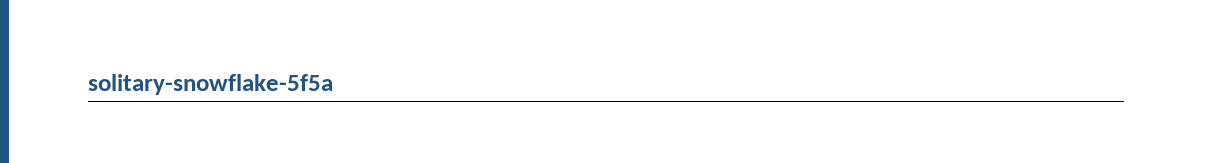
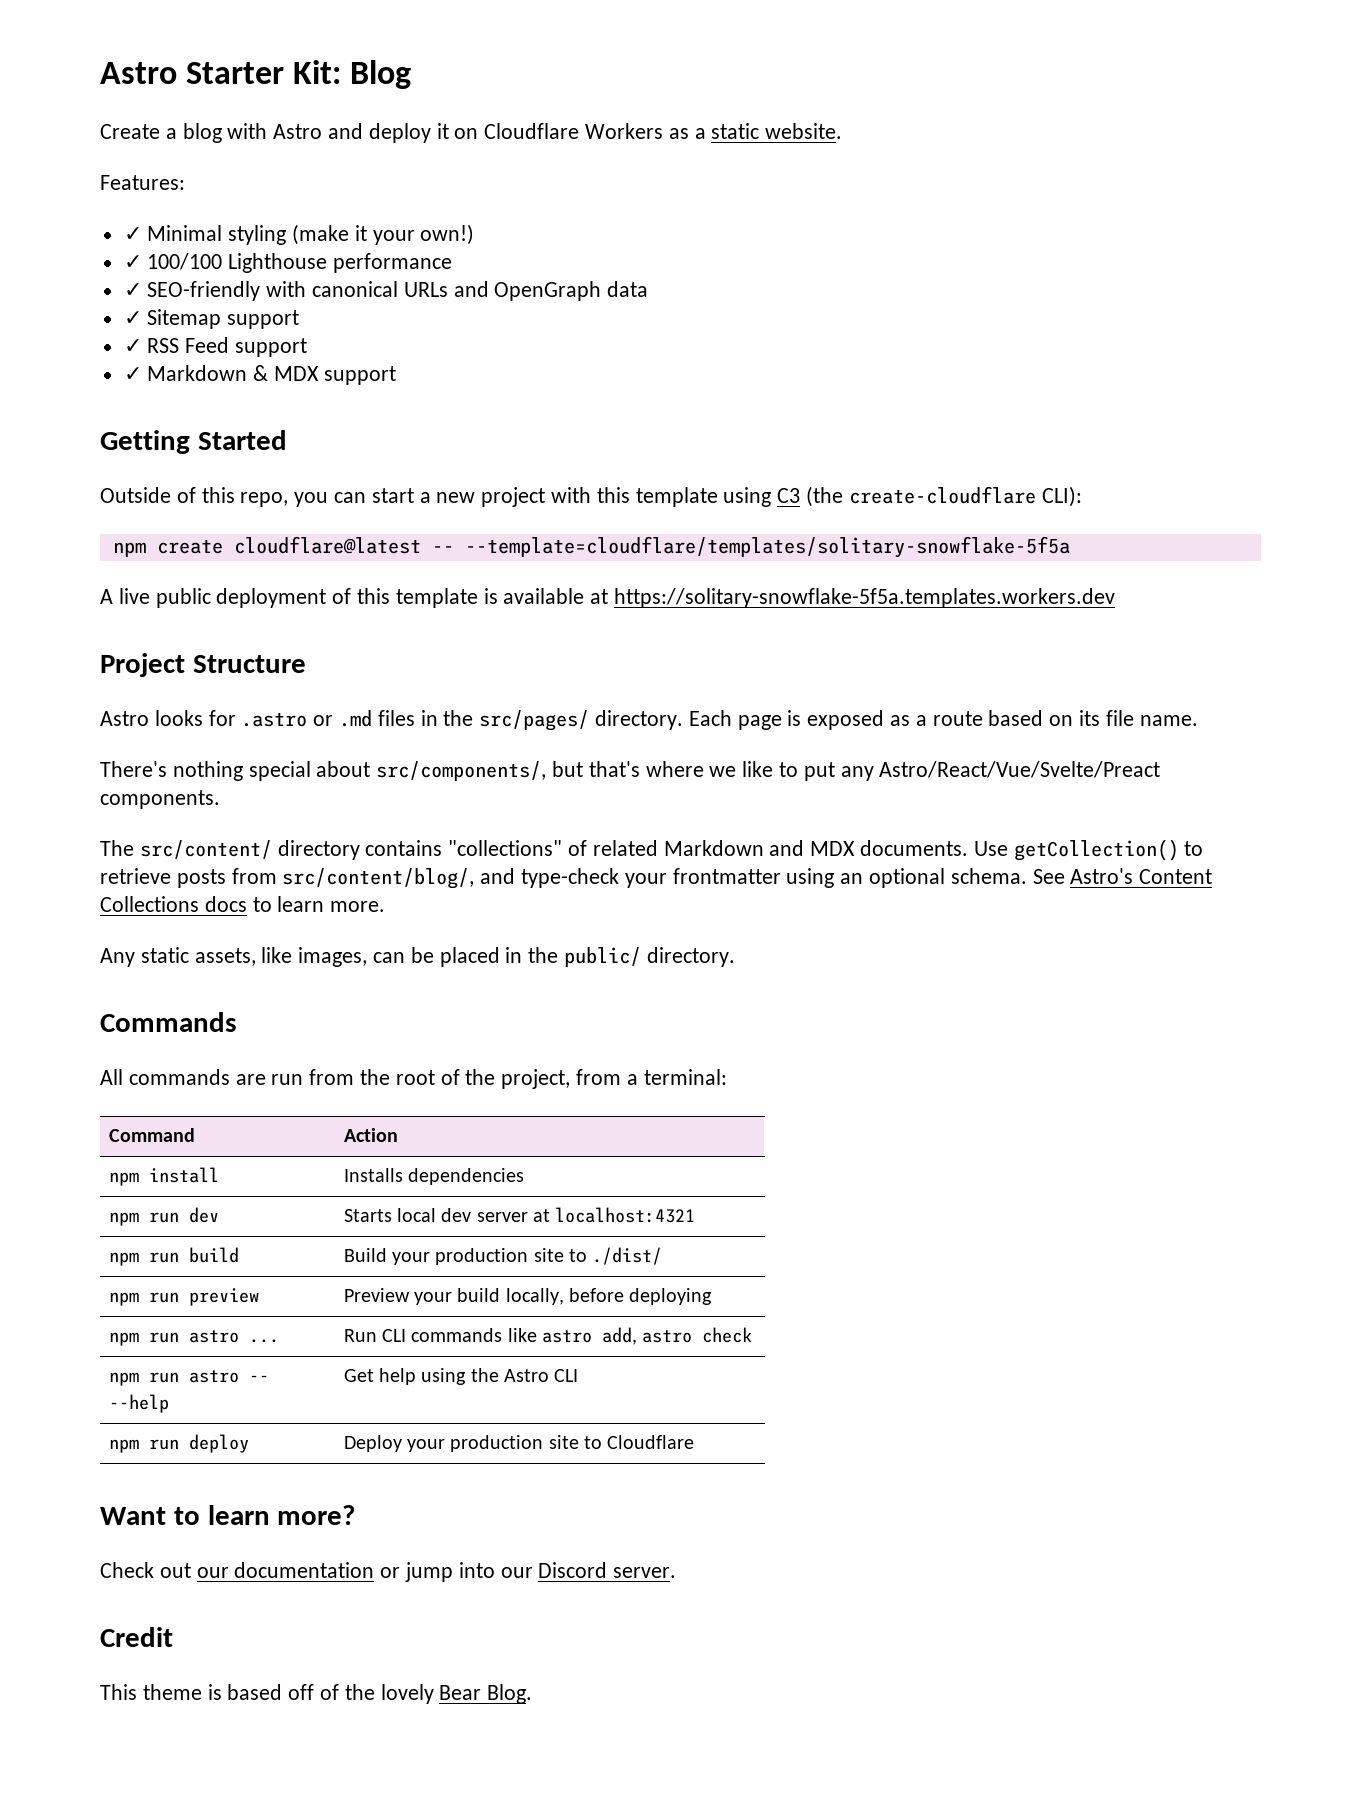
[88,74,333,95] solitary-snowflake-5f5a -> [100,60,412,89] [100,123,843,143] [100,175,185,190] [123,224,475,245] [123,253,453,273] [123,281,649,301] [123,309,300,329] [123,337,308,357] [123,365,396,385] [100,430,287,454] [100,486,1082,507] [112,536,1070,558] [100,588,1116,608] [100,653,306,677] [100,710,1198,731] [100,761,1161,781] [100,790,220,809] [100,839,1204,861] [100,868,1213,889] [100,896,386,912] [100,947,735,967] [100,1012,237,1032] [100,1069,727,1089] [108,1128,195,1142] [343,1128,398,1142] [108,1167,219,1186] [343,1168,525,1185] [108,1207,219,1226] [343,1207,696,1223] [108,1247,239,1266] [343,1247,663,1265] [108,1288,259,1306] [343,1288,713,1305] [108,1330,279,1346] [343,1327,753,1345] [108,1370,269,1386] [108,1394,169,1413] [343,1368,579,1385] [108,1434,249,1453] [343,1435,695,1452] [100,1505,356,1525] [100,1562,677,1582] [100,1627,173,1647] [100,1684,533,1704] Astro Starter Kit: Blog // Create a blog with Astro and deploy it on Cloudflare Workers as a static website. // Features: // ✓ Minimal styling (make it your own!) // ✓ 100/100 Lighthouse performance // ✓ SEO-friendly with canonical URLs and OpenGraph data // ✓ Sitemap support // ✓ RSS Feed support // ✓ Markdown & MDX support // Getting Started // Outside of this repo, you can start a new project with this template using C3 (the create-cloudflare CLI): // npm create cloudflare@latest -- --template=cloudflare/templates/solitary-snowflake-5f5a // A live public deployment of this template is available at https://solitary-snowflake-5f5a.templates.workers.dev // Project Structure // Astro looks for .astro or .md files in the src/pages/ directory. Each page is exposed as a route based on its file name. // There's nothing special about src/components/, but that's where we like to put any Astro/React/Vue/Svelte/Preact components. // The src/content/ directory contains "collections" of related Markdown and MDX documents. Use getCollection() to retrieve posts from src/content/blog/, and type-check your frontmatter using an optional schema. See Astro's Content Collections docs to learn more. // Any static assets, like images, can be placed in the public/ directory. // Commands // All commands are run from the root of the project, from a terminal: // Command | Action // npm install | Installs dependencies // npm run dev | Starts local dev server at localhost:4321 // npm run build | Build your production site to ./dist/ // npm run preview | Preview your build locally, before deploying // npm run astro ... | Run CLI commands like astro add, astro check // npm run astro -- --help | Get help using the Astro CLI // npm run deploy | Deploy your production site to Cloudflare // Want to learn more? // Check out our documentation or jump into our Discord server. // Credit // This theme is based off of the lovely Bear Blog.

